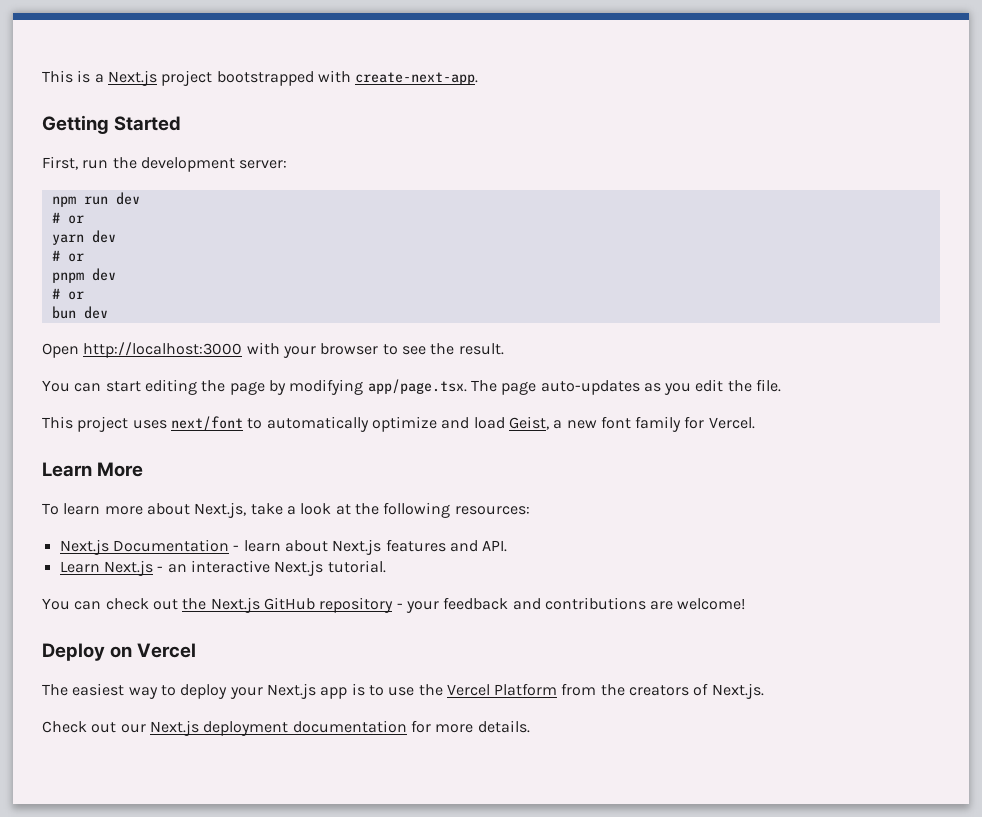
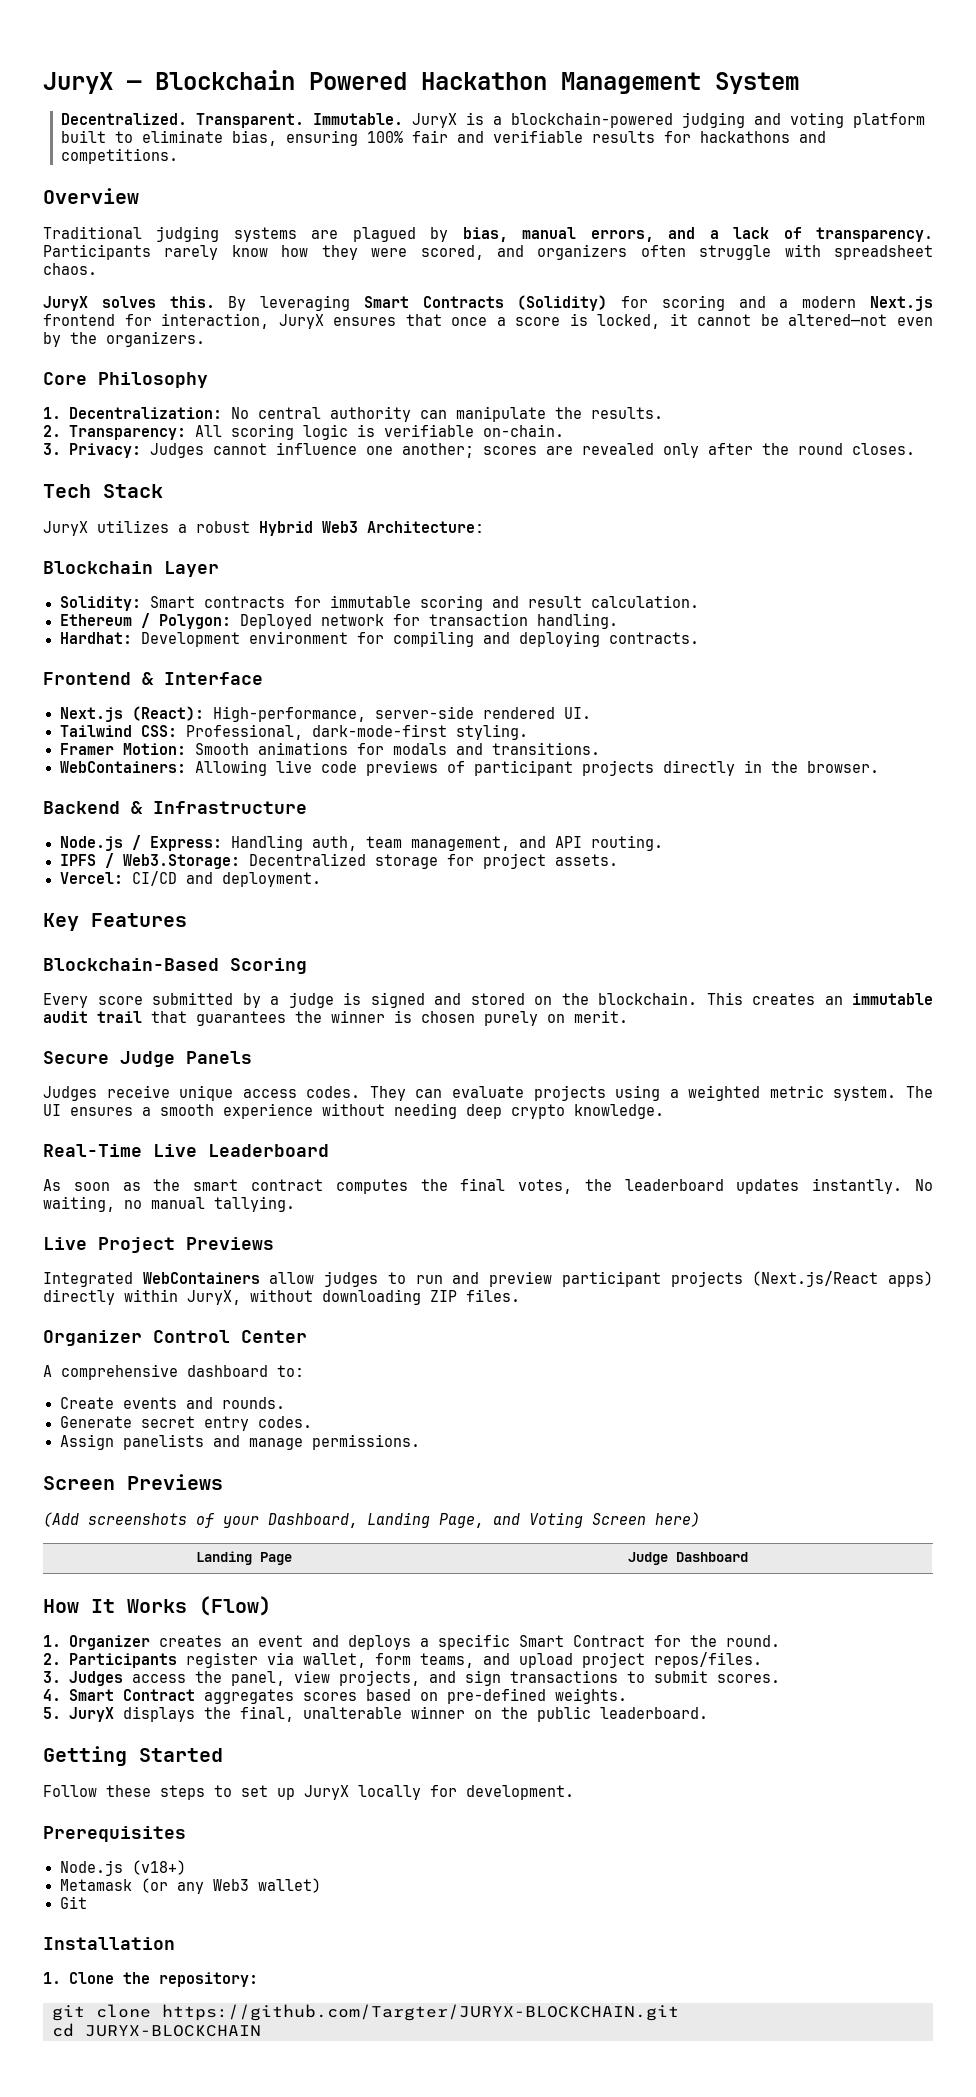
[42,70,479,86] [42,115,182,134] [42,156,288,172] [51,192,140,207] [51,212,84,224] [51,230,116,245] [51,250,84,262] [51,268,116,283] [51,288,84,300] [51,306,108,319] [42,342,504,358] [42,379,782,395] [42,416,755,432] [42,462,144,477] [42,502,530,518] [59,539,508,555] [59,560,386,576] [42,597,746,613] [42,643,197,661] [42,683,764,699] [42,720,530,736] This is a Next.js project bootstrapped with create-next-app. // Getting Started // First, run the development server: // npm run dev // # or // yarn dev // # or // pnpm dev // # or // bun dev // Open http://localhost:3000 with your browser to see the result. // You can start editing the page by modifying app/page.tsx. The page auto-updates as you edit the file. // This project uses next/font to automatically optimize and load Geist, a new font family for Vercel. // Learn More // To learn more about Next.js, take a look at the following resources: // Next.js Documentation - learn about Next.js features and API. // Learn Next.js - an interactive Next.js tutorial. // You can check out the Next.js GitHub repository - your feedback and contributions are welcome! // Deploy on Vercel // The easiest way to deploy your Next.js app is to use the Vercel Platform from the creators of Next.js. // Check out our Next.js deployment documentation for more details. -> [43,70,799,94] [60,112,925,128] [60,130,826,146] [60,148,178,164] [43,188,139,204] [43,226,933,242] [43,244,933,260] [43,263,97,275] [43,295,933,311] [43,313,933,329] [43,331,205,347] [43,372,208,388] [43,406,663,422] [43,424,564,440] [43,442,915,458] [43,484,163,498] [43,520,484,536] [43,561,219,577] [59,595,699,611] [59,613,618,629] [59,631,699,647] [43,672,263,685] [59,706,591,722] [59,724,528,740] [59,742,600,755] [59,760,879,776] [43,801,307,814] [59,835,663,851] [59,853,618,869] [59,871,321,887] [43,913,187,931] [43,958,307,974] [43,992,933,1008] [43,1010,628,1026] [43,1051,252,1067] [43,1085,933,1101] [43,1103,664,1119] [43,1144,329,1157] [43,1178,934,1194] [43,1196,295,1212] [43,1237,274,1253] [43,1271,934,1287] [43,1289,520,1305] [43,1330,307,1346] [43,1364,304,1380] [59,1397,285,1409] [59,1416,312,1431] [59,1434,420,1450] [43,1474,223,1490] [43,1512,700,1528] [195,1551,292,1565] [628,1552,748,1565] [43,1596,271,1616] [43,1634,780,1650] [43,1652,762,1668] [43,1670,780,1686] [43,1688,627,1704] [43,1706,708,1722] [43,1746,223,1766] [43,1785,574,1800] [43,1826,186,1842] [59,1860,186,1876] [59,1878,321,1894] [59,1896,87,1909] [43,1937,175,1950] [43,1972,258,1987] [52,2004,679,2021] [52,2023,261,2037] JuryX — Blockchain Powered Hackathon Management System // Decentralized. Transparent. Immutable. JuryX is a blockchain-powered judging and voting platform built to eliminate bias, ensuring 100% fair and verifiable results for hackathons and competitions. // Overview // Traditional judging systems are plagued by bias, manual errors, and a lack of transparency. Participants rarely know how they were scored, and organizers often struggle with spreadsheet chaos. // JuryX solves this. By leveraging Smart Contracts (Solidity) for scoring and a modern Next.js frontend for interaction, JuryX ensures that once a score is locked, it cannot be altered—not even by the organizers. // Core Philosophy // 1. Decentralization: No central authority can manipulate the results. // 2. Transparency: All scoring logic is verifiable on-chain. // 3. Privacy: Judges cannot influence one another; scores are revealed only after the round closes. // Tech Stack // JuryX utilizes a robust Hybrid Web3 Architecture: // Blockchain Layer // Solidity: Smart contracts for immutable scoring and result calculation. // Ethereum / Polygon: Deployed network for transaction handling. // Hardhat: Development environment for compiling and deploying contracts. // Frontend & Interface // Next.js (React): High-performance, server-side rendered UI. // Tailwind CSS: Professional, dark-mode-first styling. // Framer Motion: Smooth animations for modals and transitions. // WebContainers: Allowing live code previews of participant projects directly in the browser. // Backend & Infrastructure // Node.js / Express: Handling auth, team management, and API routing. // IPFS / Web3.Storage: Decentralized storage for project assets. // Vercel: CI/CD and deployment. // Key Features // Blockchain-Based Scoring // Every score submitted by a judge is signed and stored on the blockchain. This creates an immutable audit trail that guarantees the winner is chosen purely on merit. // Secure Judge Panels // Judges receive unique access codes. They can evaluate projects using a weighted metric system. The UI ensures a smooth experience without needing deep crypto knowledge. // Real-Time Live Leaderboard // As soon as the smart contract computes the final votes, the leaderboard updates instantly. No waiting, no manual tallying. // Live Project Previews // Integrated WebContainers allow judges to run and preview participant projects (Next.js/React apps) directly within JuryX, without downloading ZIP files. // Organizer Control Center // A comprehensive dashboard to: // Create events and rounds. // Generate secret entry codes. // Assign panelists and manage permissions. // Screen Previews // (Add screenshots of your Dashboard, Landing Page, and Voting Screen here) // Landing Page | Judge Dashboard // How It Works (Flow) // 1. Organizer creates an event and deploys a specific Smart Contract for the round. // 2. Participants register via wallet, form teams, and upload project repos/files. // 3. Judges access the panel, view projects, and sign transactions to submit scores. // 4. Smart Contract aggregates scores based on pre-defined weights. // 5. JuryX displays the final, unalterable winner on the public leaderboard. // Getting Started // Follow these steps to set up JuryX locally for development. // Prerequisites // Node.js (v18+) // Metamask (or any Web3 wallet) // Git // Installation // 1. Clone the repository: // git clone https://github.com/Targter/JURYX-BLOCKCHAIN.git // cd JURYX-BLOCKCHAIN

